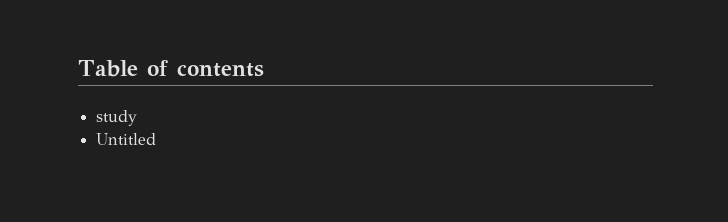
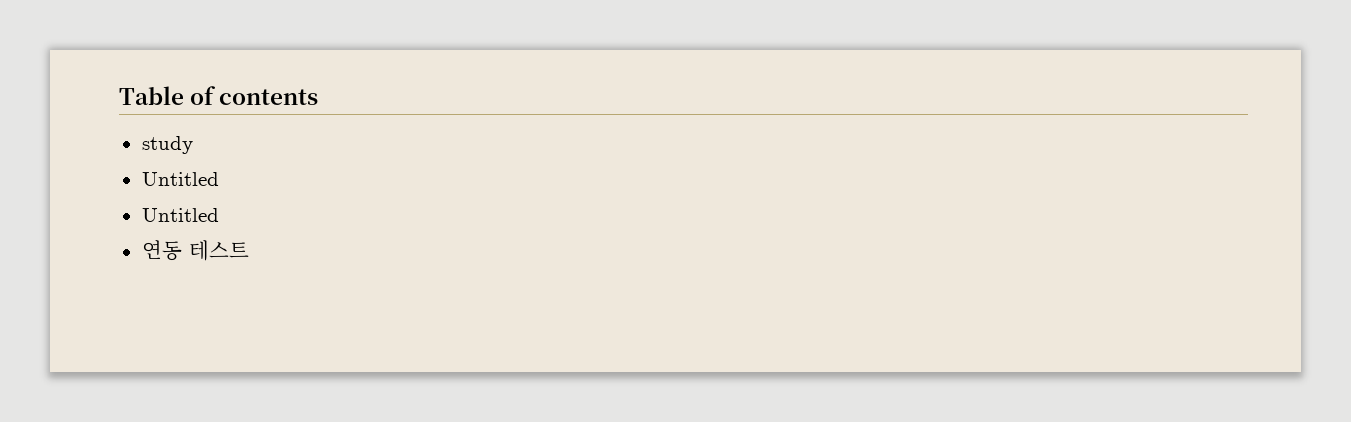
(157, 139) none -> [141,208,219,222] [141,240,249,261] // Untitled // 연동 테스트

